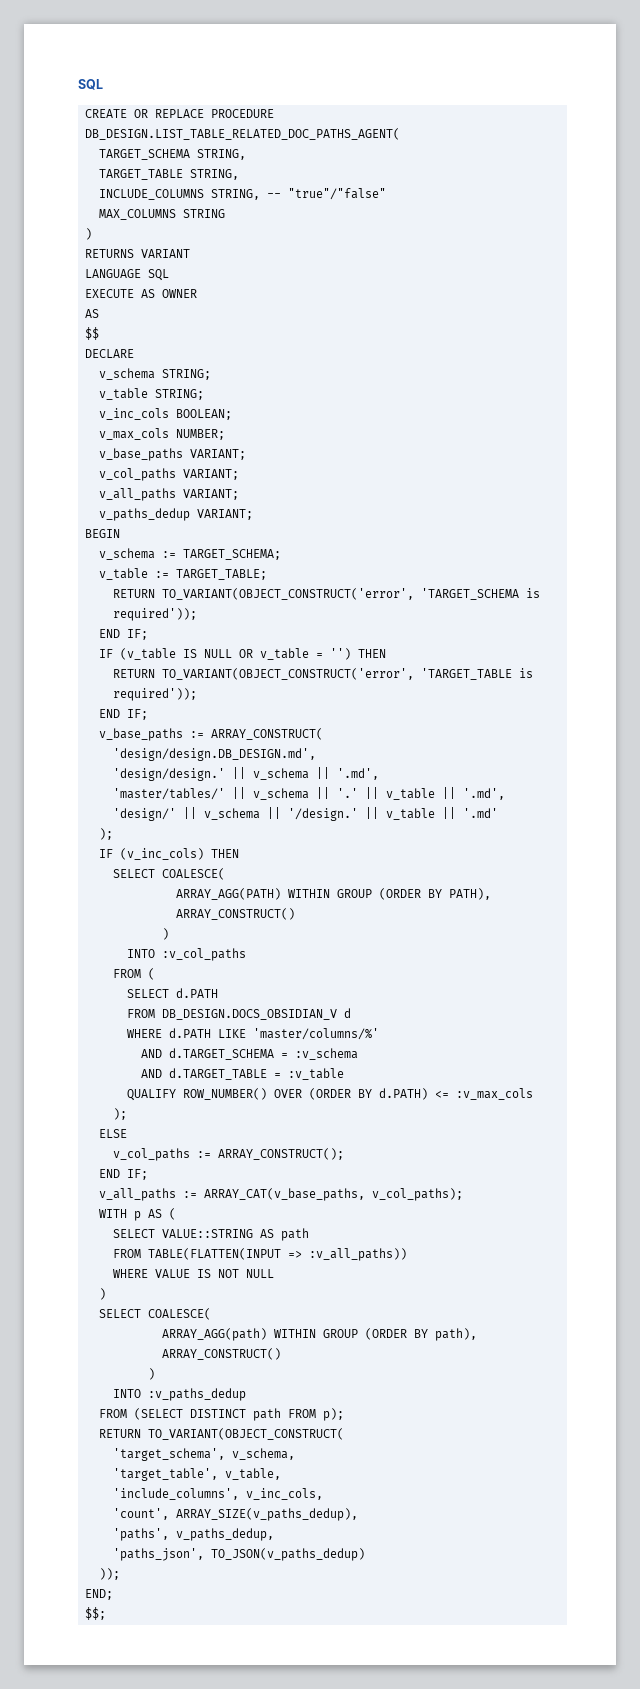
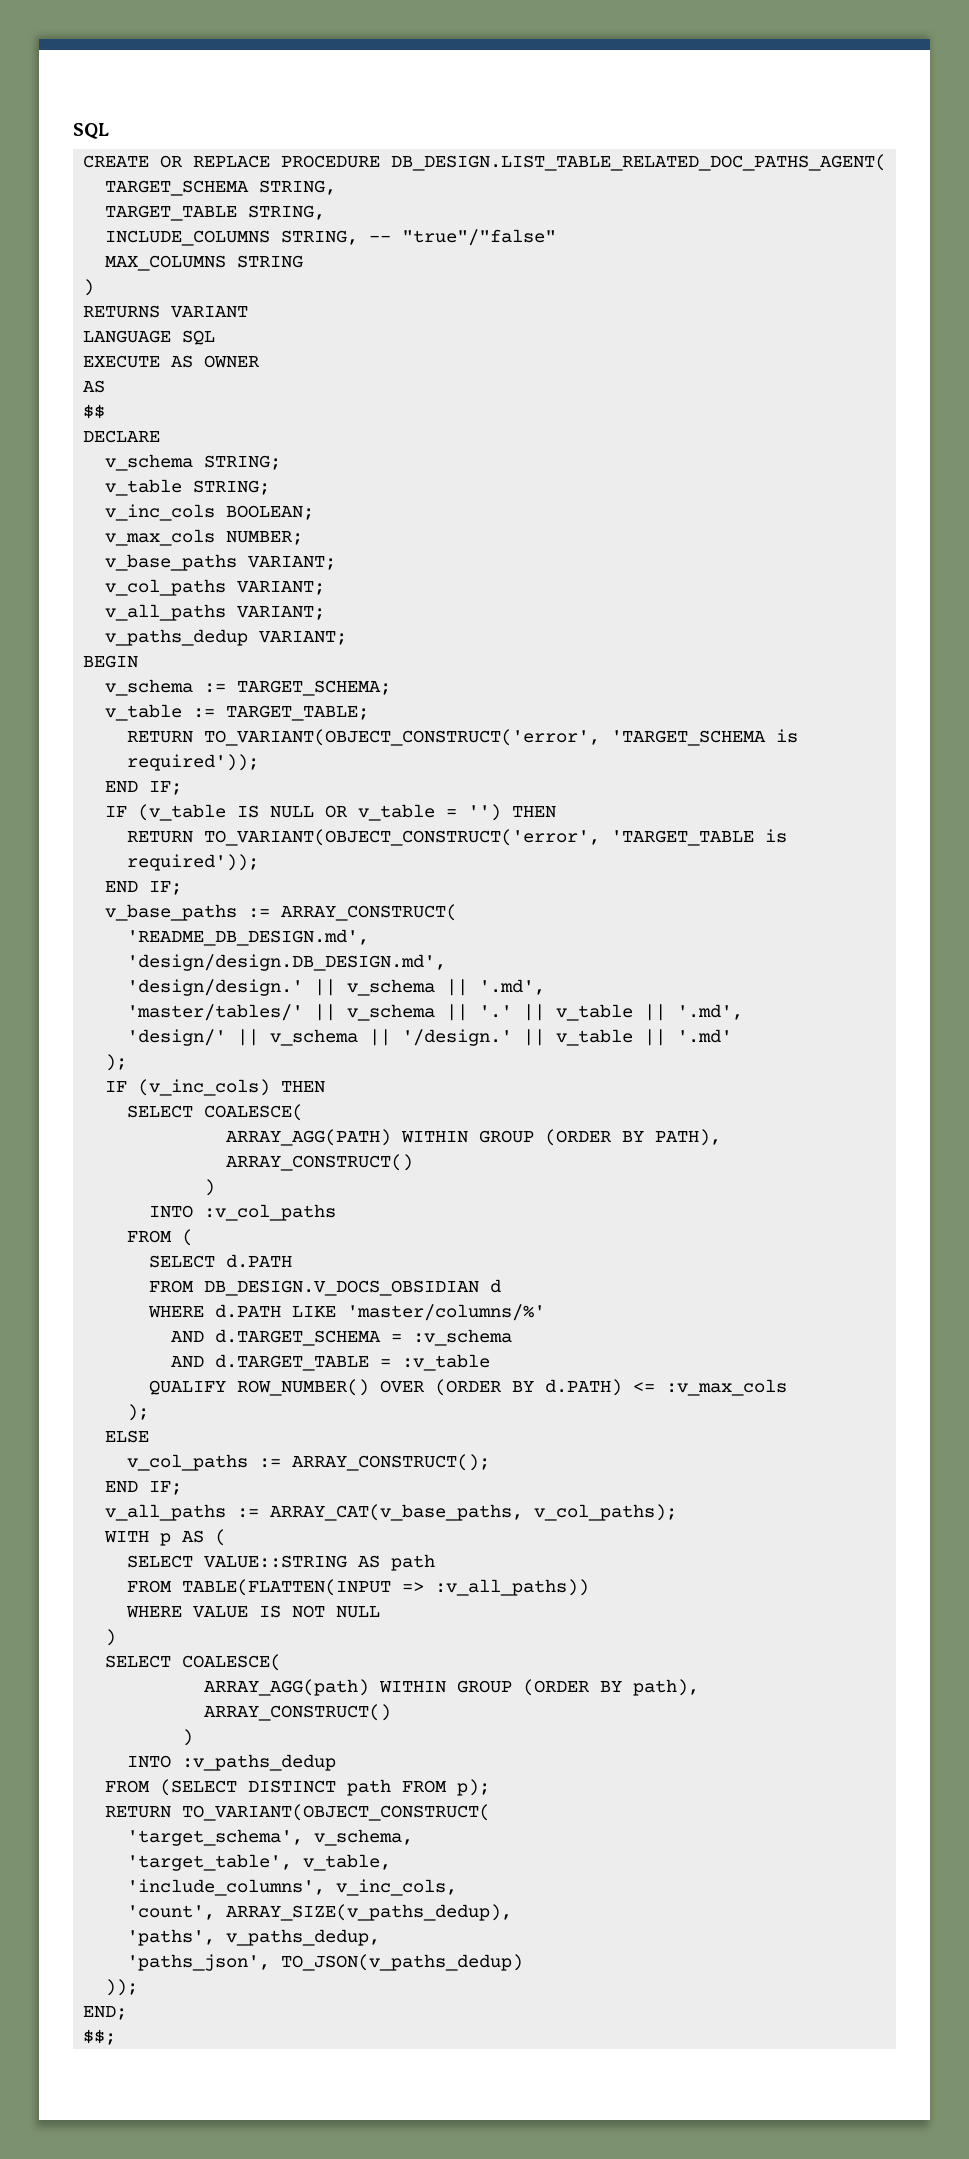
(323, 734) none -> [126,929,369,946] // 'README_DB_DESIGN.md',
[161,1009,337,1020] DB_DESIGN.DOCS_OBSIDIAN_V -> [203,1280,479,1296] DB_DESIGN.V_DOCS_OBSIDIAN

